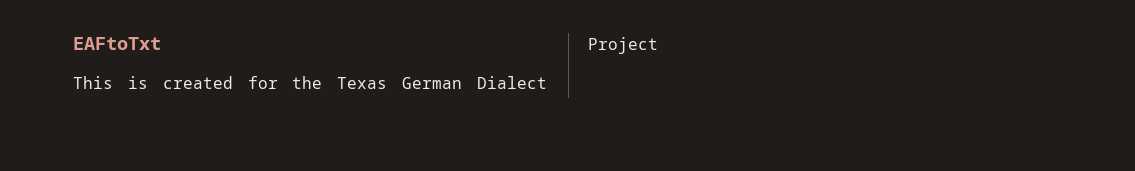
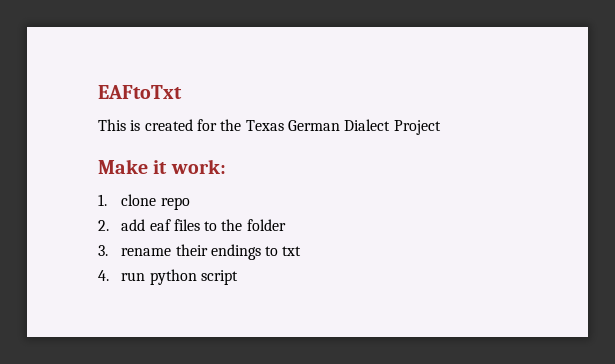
(658, 45) none -> [98,159,226,174] [98,194,190,210] [98,219,286,231] [98,244,302,260] [98,269,238,285] // Make it work: // 1. clone repo // 2. add eaf files to the folder // 3. rename their endings to txt // 4. run python script

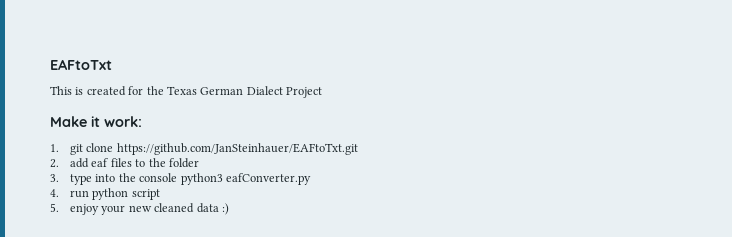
[121,194,190,210] clone repo -> [70,143,358,155] git clone https://github.com/JanSteinhauer/EAFtoTxt.git
[121,244,302,260] [98,269,238,285] rename their endings to txt // 4. run python script -> [70,173,311,185] [50,188,160,200] [50,203,229,215] type into the console python3 eafConverter.py // 4. run python script // 5. enjoy your new cleaned data :)

